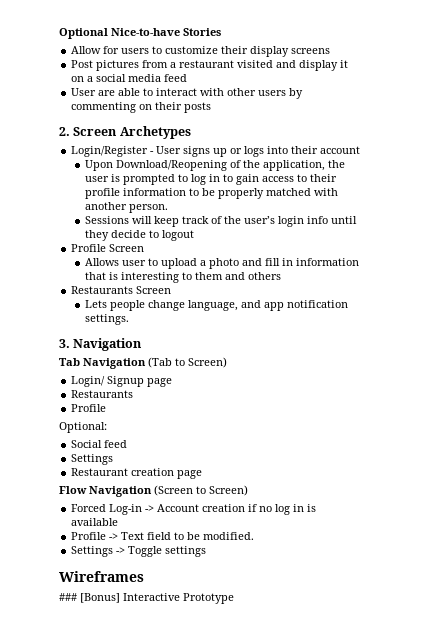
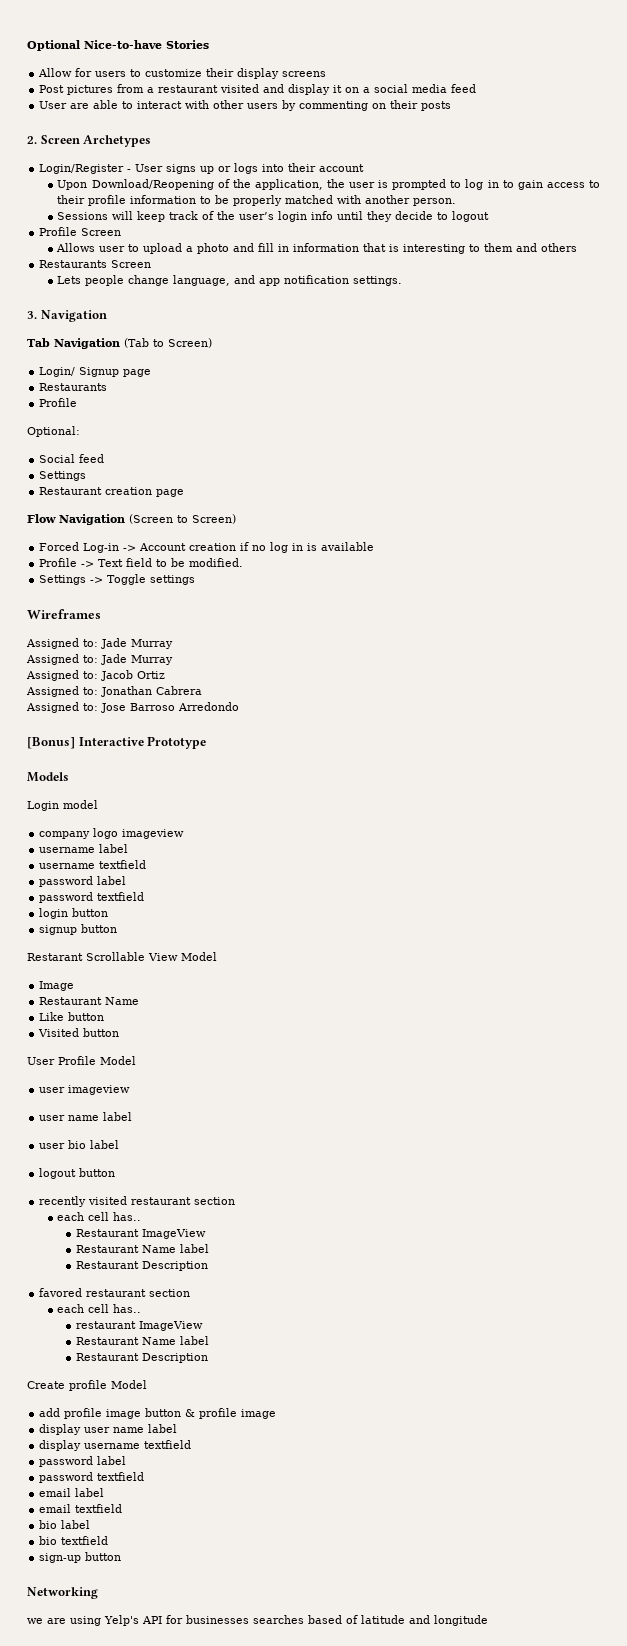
[59,593,234,604] ### [Bonus] Interactive Prototype -> [26,638,173,649] [26,654,173,665] [26,670,165,681] [26,686,202,697] [26,702,239,713] [27,736,207,749] [27,772,69,782] [27,800,98,811] [39,828,185,839] [39,844,129,853] [39,860,147,869] [39,876,127,887] [39,892,145,903] [39,908,109,919] [39,924,118,935] [27,952,217,961] [39,981,75,991] [39,997,140,1005] [39,1012,105,1021] [38,1028,120,1037] [27,1056,136,1065] [39,1085,131,1095] [39,1112,133,1121] [39,1140,120,1149] [39,1168,116,1179] [39,1196,236,1207] [57,1212,142,1221] [75,1229,206,1239] [75,1244,209,1253] [75,1261,208,1271] [39,1288,191,1297] [57,1304,142,1313] [75,1321,203,1331] [75,1336,209,1345] [75,1353,208,1363] [27,1380,147,1391] [39,1408,277,1419] [39,1424,178,1435] [39,1440,192,1451] [39,1456,127,1467] [39,1472,145,1483] [39,1488,105,1497] [39,1504,123,1513] [39,1520,91,1529] [39,1536,109,1545] [39,1552,122,1563] [27,1587,98,1599] [27,1615,488,1626] Assigned to: Jade Murray // Assigned to: Jade Murray // Assigned to: Jacob Ortiz // Assigned to: Jonathan Cabrera // Assigned to: Jose Barroso Arredondo // [Bonus] Interactive Prototype // Models // Login model // company logo imageview // username label // username textfield // password label // password textfield // login button // signup button // Restarant Scrollable View Model // Image // Restaurant Name // Like button // Visited button // User Profile Model // user imageview // user name label // user bio label // logout button // recently visited restaurant section // each cell has.. // Restaurant ImageView // Restaurant Name label // Restaurant Description // favored restaurant section // each cell has.. // restaurant ImageView // Restaurant Name label // Restaurant Description // Create profile Model // add profile image button & profile image // display user name label // display username textfield // password label // password textfield // email label // email textfield // bio label // bio textfield // sign-up button // Networking // we are using Yelp's API for businesses searches based of latitude and longitude

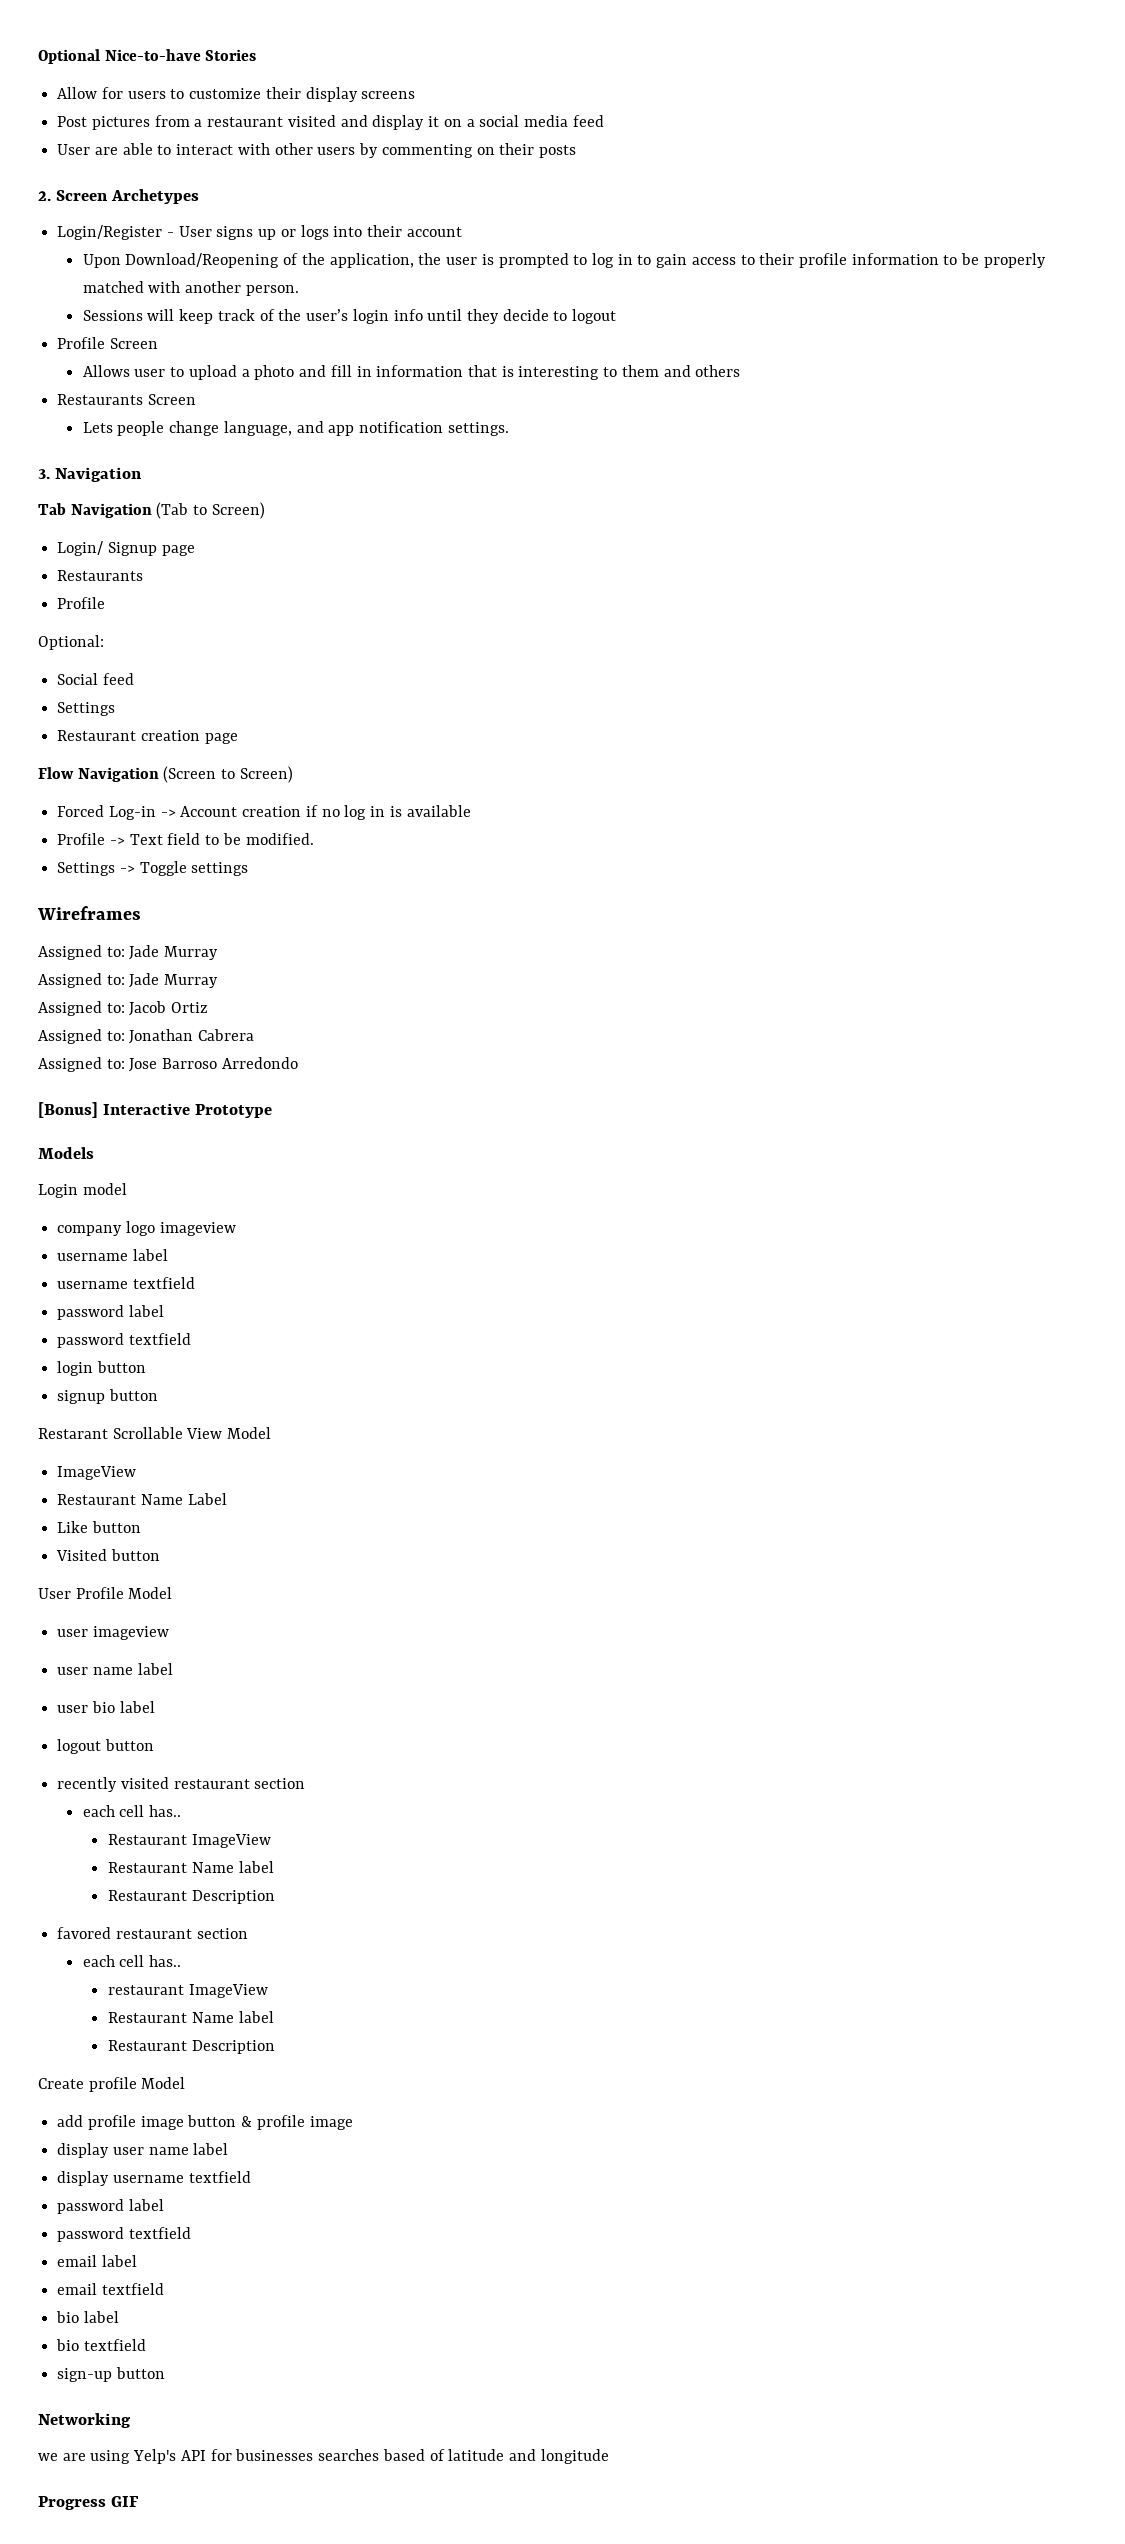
[39,981,75,991] [39,997,140,1005] Image // Restaurant Name -> [57,1466,137,1480] [57,1493,227,1505] ImageView // Restaurant Name Label
(488, 1620) none -> [38,2496,140,2510] // Progress GIF

